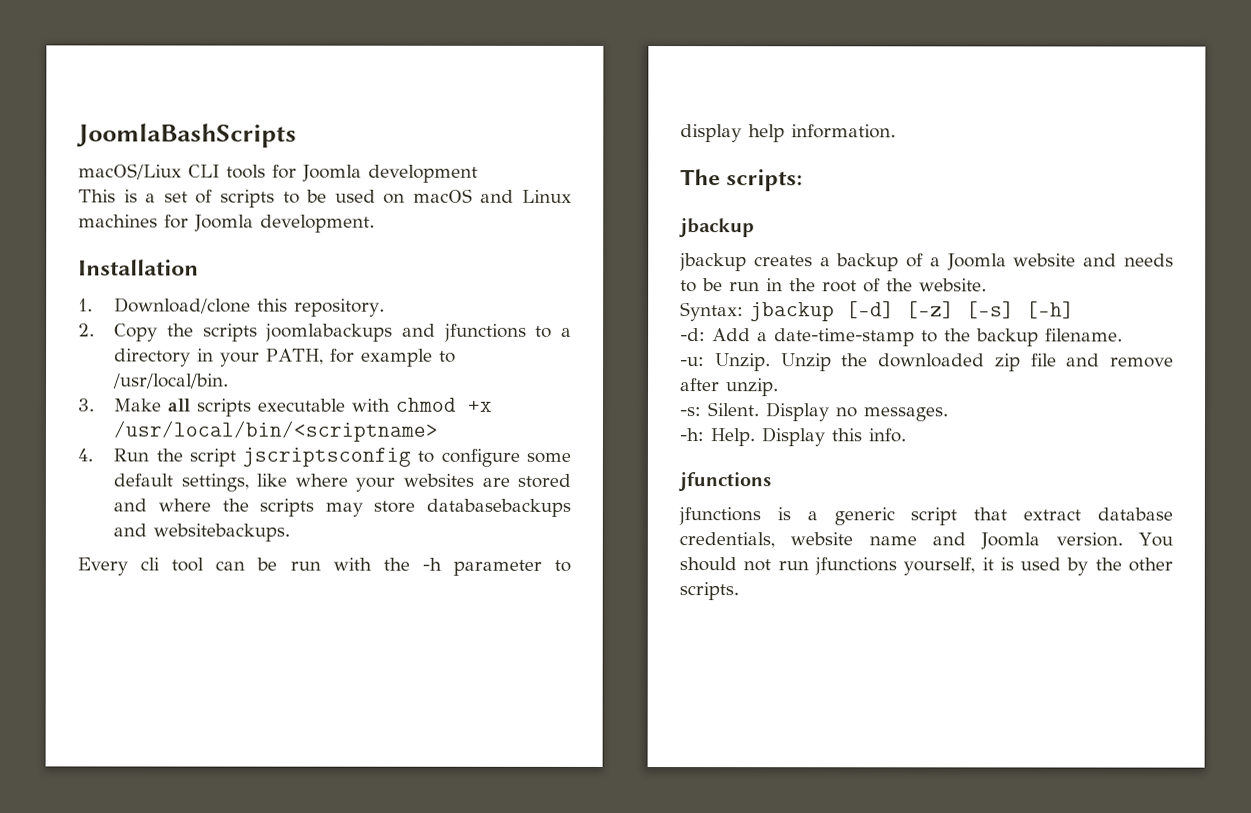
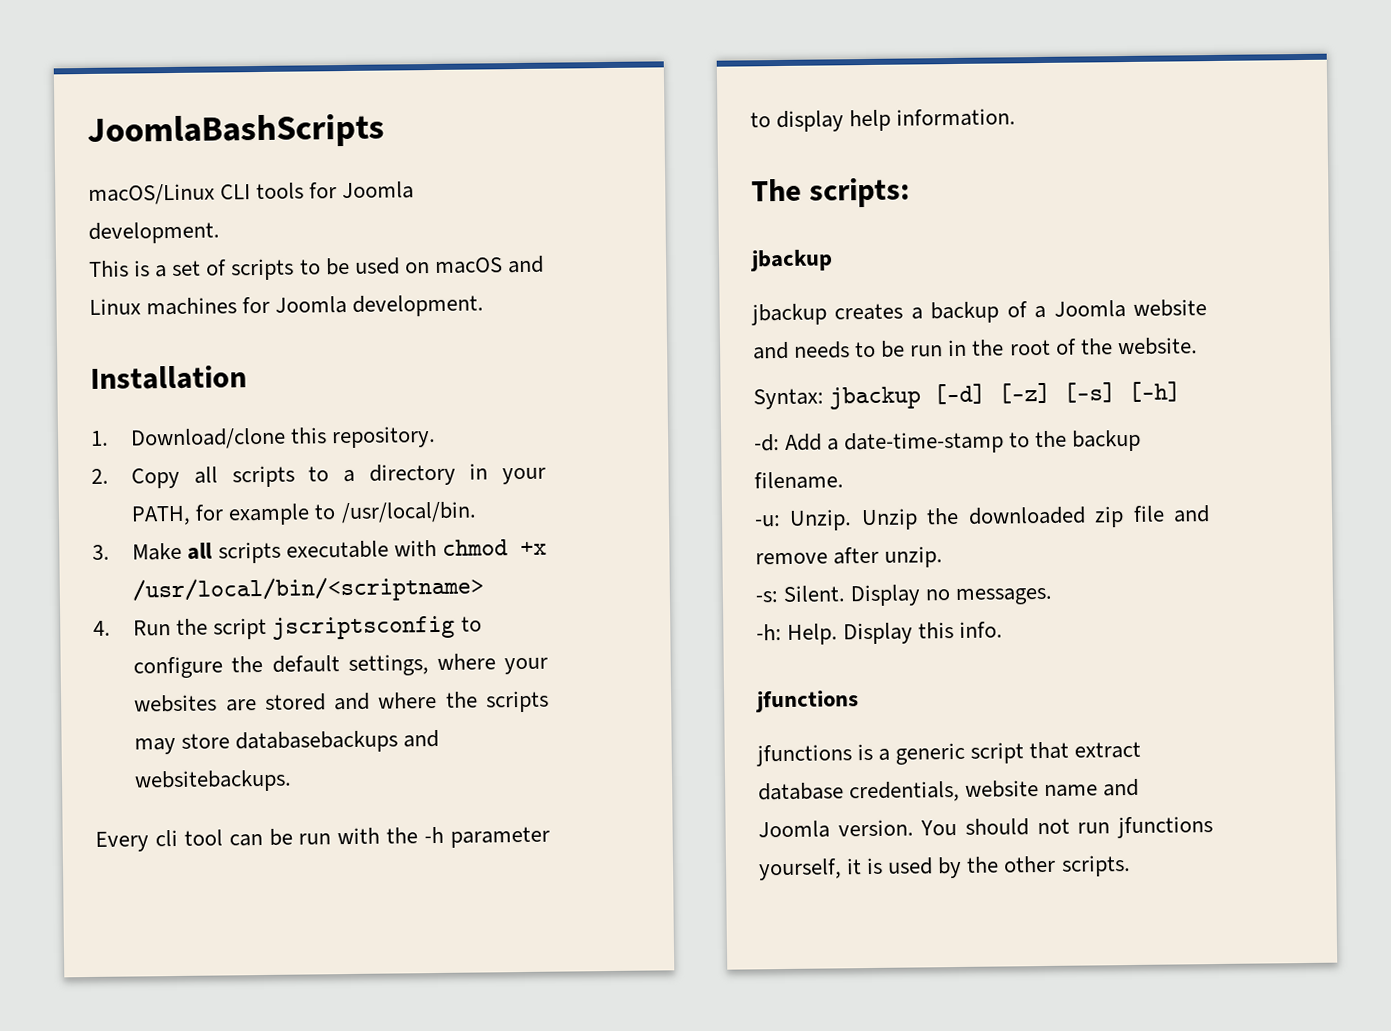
[78,163,182,180] macOS/Liux -> [88,183,215,205] macOS/Linux
[368,164,478,183] development -> [88,221,220,244] development.
[167,323,527,342] the scripts joomlabackups and jfunctions -> [193,465,295,488] all scripts
[526,452,571,463] some -> [231,655,264,673] the
[256,473,288,487] like -> (429, 665) none

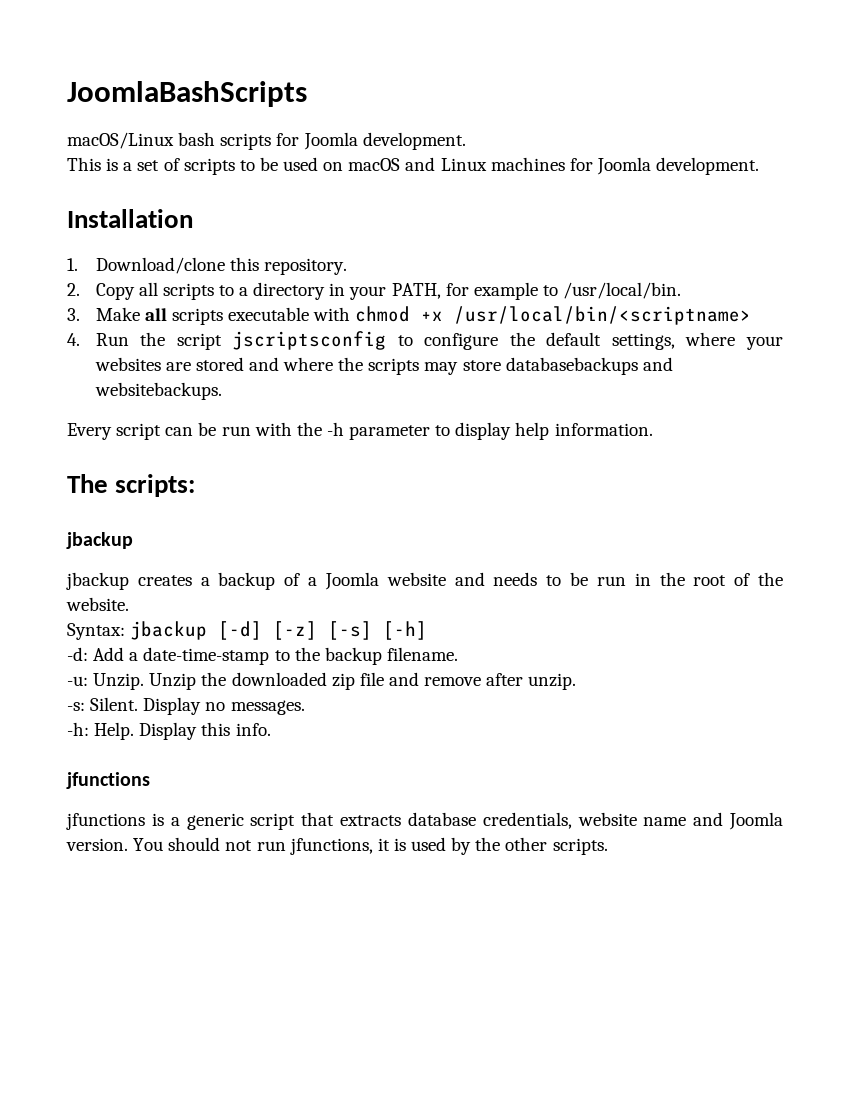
[220,182,305,200] CLI tools -> [178,132,272,150] bash scripts
[154,829,223,847] cli tool -> [116,423,162,440] script
[1074,741,1142,759] extract -> [340,815,401,826] extracts
[1117,816,1213,839] [758,858,842,881] jfunctions yourself, -> [289,838,373,855] jfunctions,

